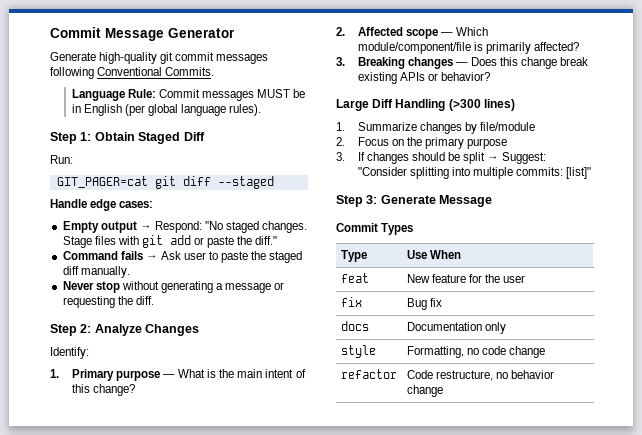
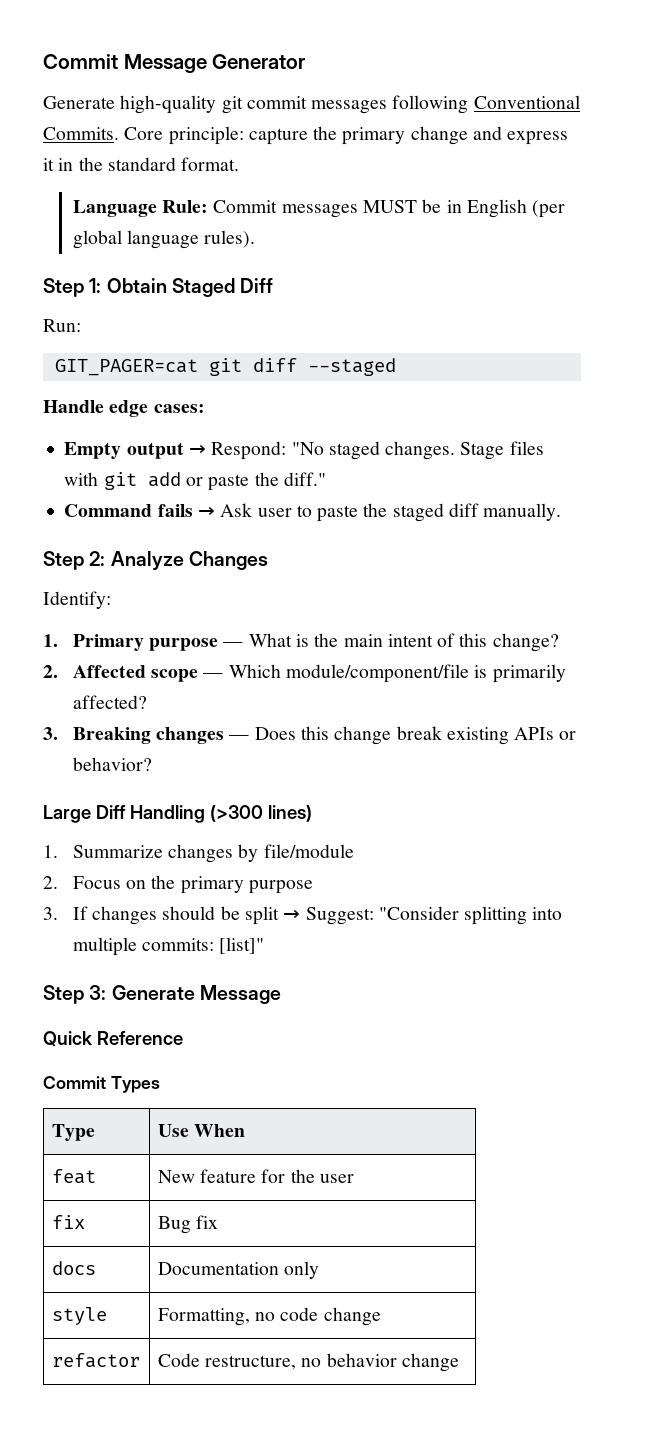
(215, 71) none -> [124,126,569,145] [43,157,240,171] Core principle: capture the primary change and express it in the standard format.
[62,281,285,293] [62,296,154,308] // Never stop without generating a message or requesting the diff. -> (562, 512) none
(493, 201) none -> [43,1031,183,1046] // Quick Reference

